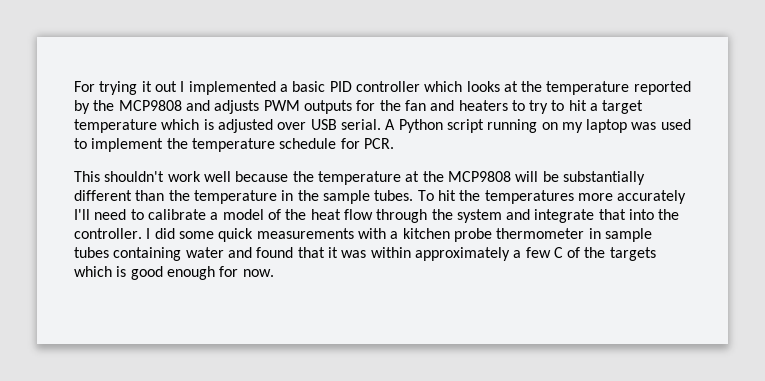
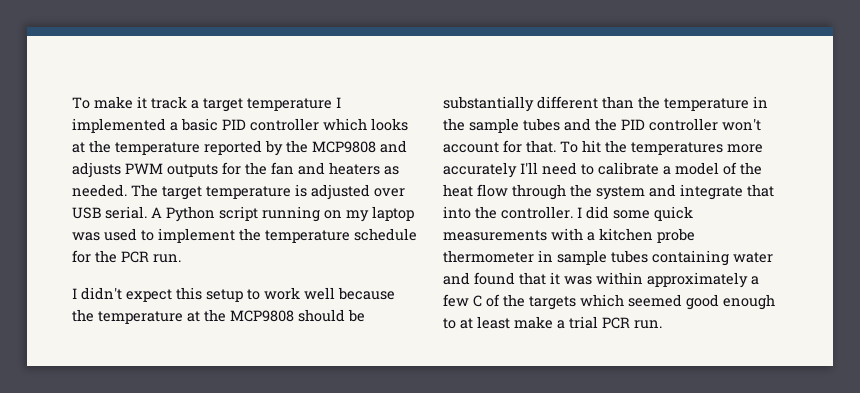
[74,81,177,95] For trying it out -> [72,96,332,112] To make it track a target temperature
[511,100,644,114] [74,119,200,133] to try to hit a target temperature which -> [384,166,399,175] [72,184,291,200] as needed. The target temperature
[363,138,394,149] [74,171,165,182] PCR. // This shouldn't -> [95,250,181,263] [72,287,260,302] the PCR run. // I didn't expect this setup to
[515,171,539,182] will -> [298,309,345,322] should
[374,190,414,201] tubes. -> [523,118,761,131] [443,140,556,153] tubes and the PID controller won't account for that.
[116,266,127,277] is -> [628,294,682,307] seemed
[219,266,274,277] for now. -> [443,316,662,329] to at least make a trial PCR run.

